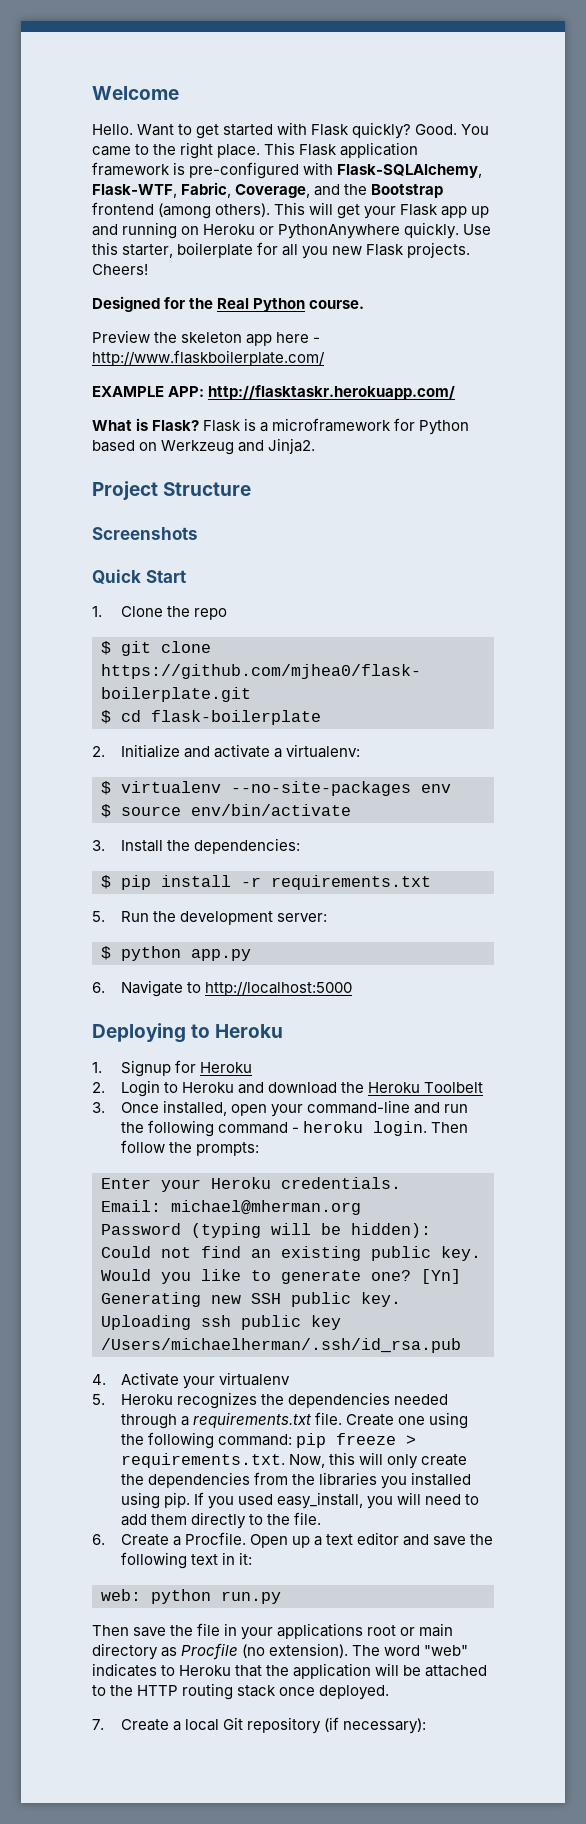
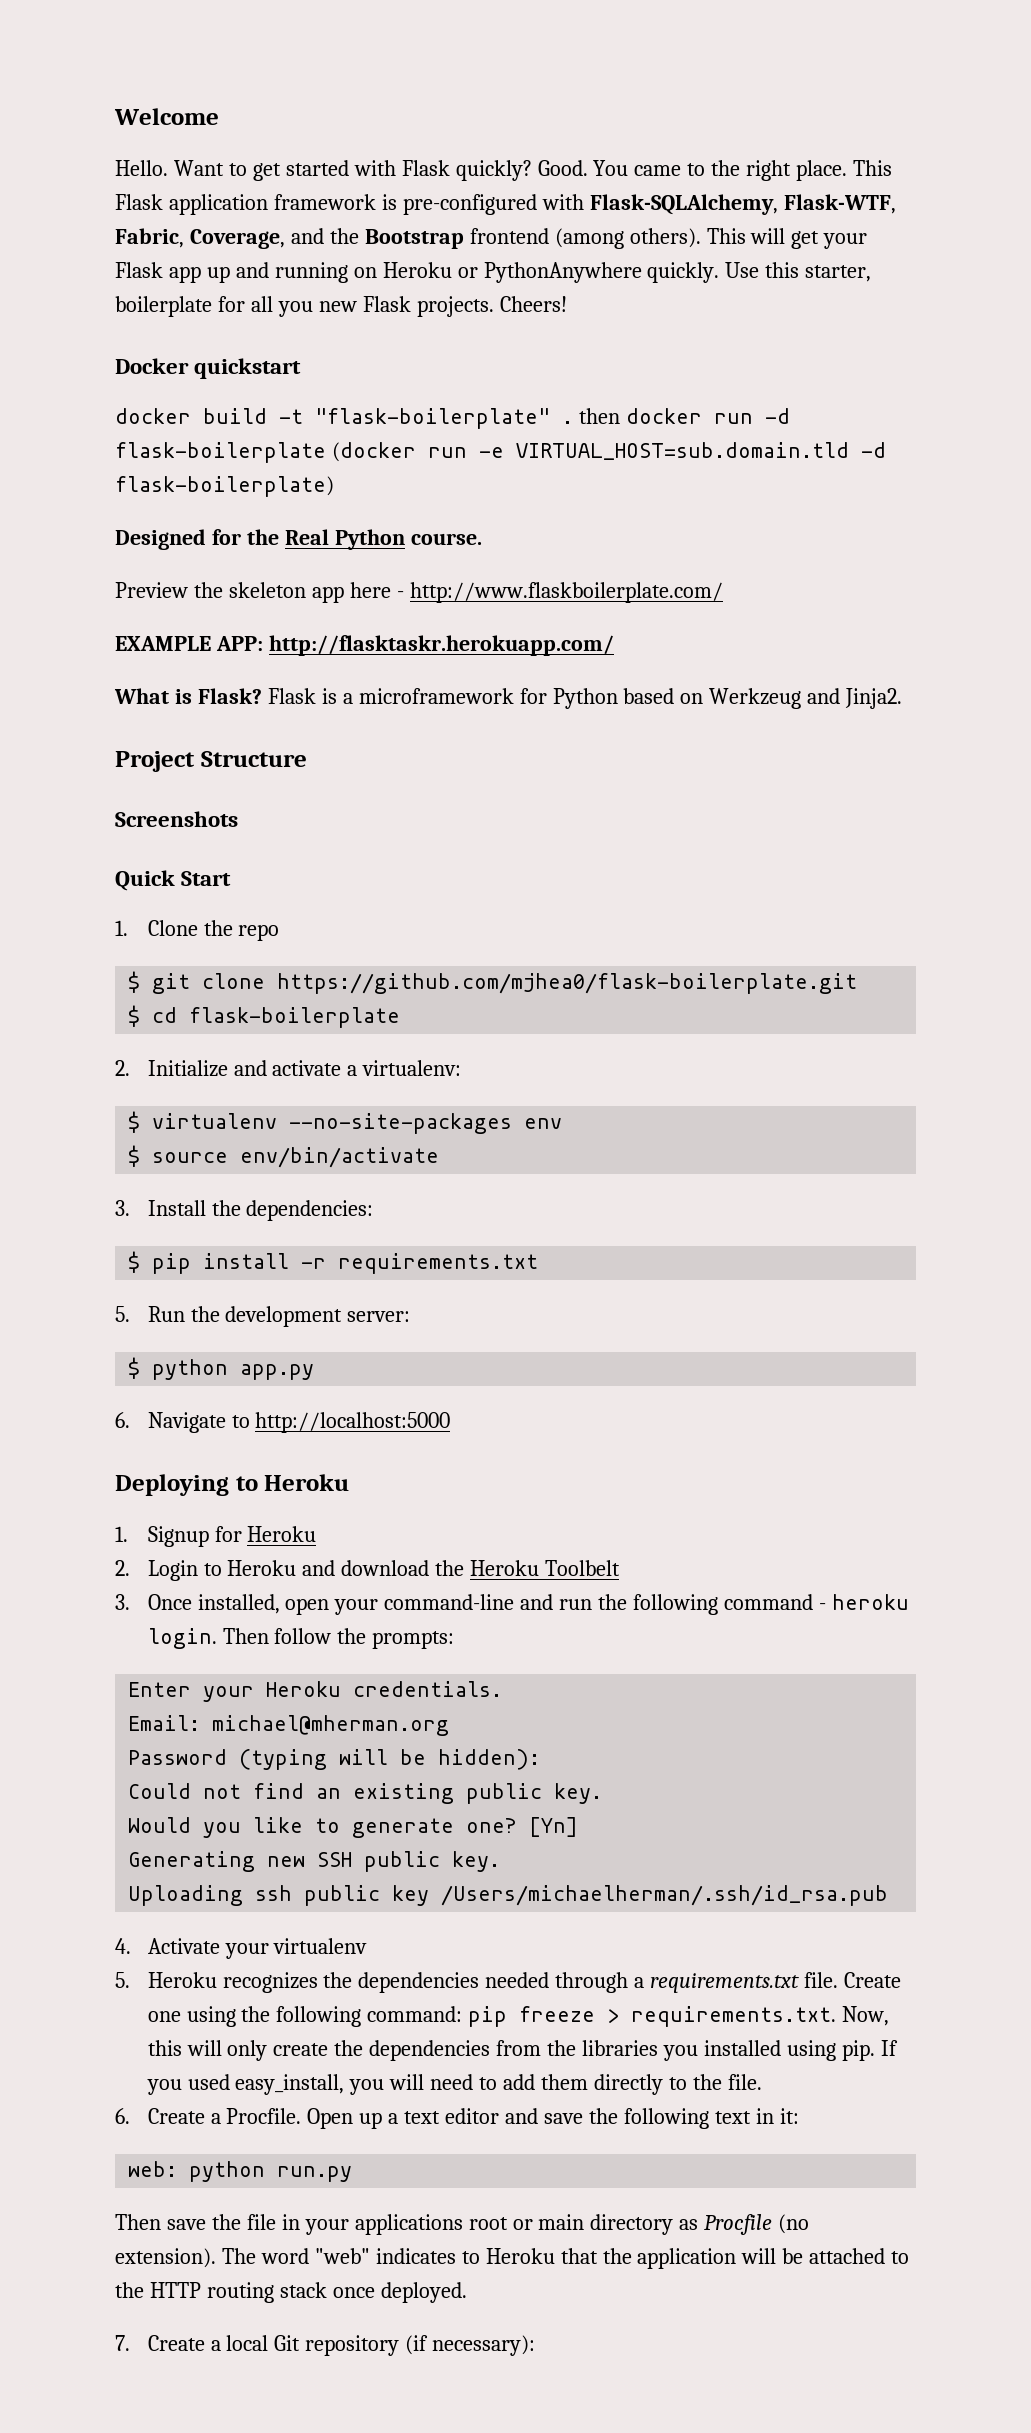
(148, 269) none -> [115,358,302,379] [115,408,790,429] [115,442,886,463] [115,476,334,497] // Docker quickstart // docker build -t "flask-boilerplate" . then docker run -d flask-boilerplate (docker run -e VIRTUAL_HOST=sub.domain.tld -d flask-boilerplate)

